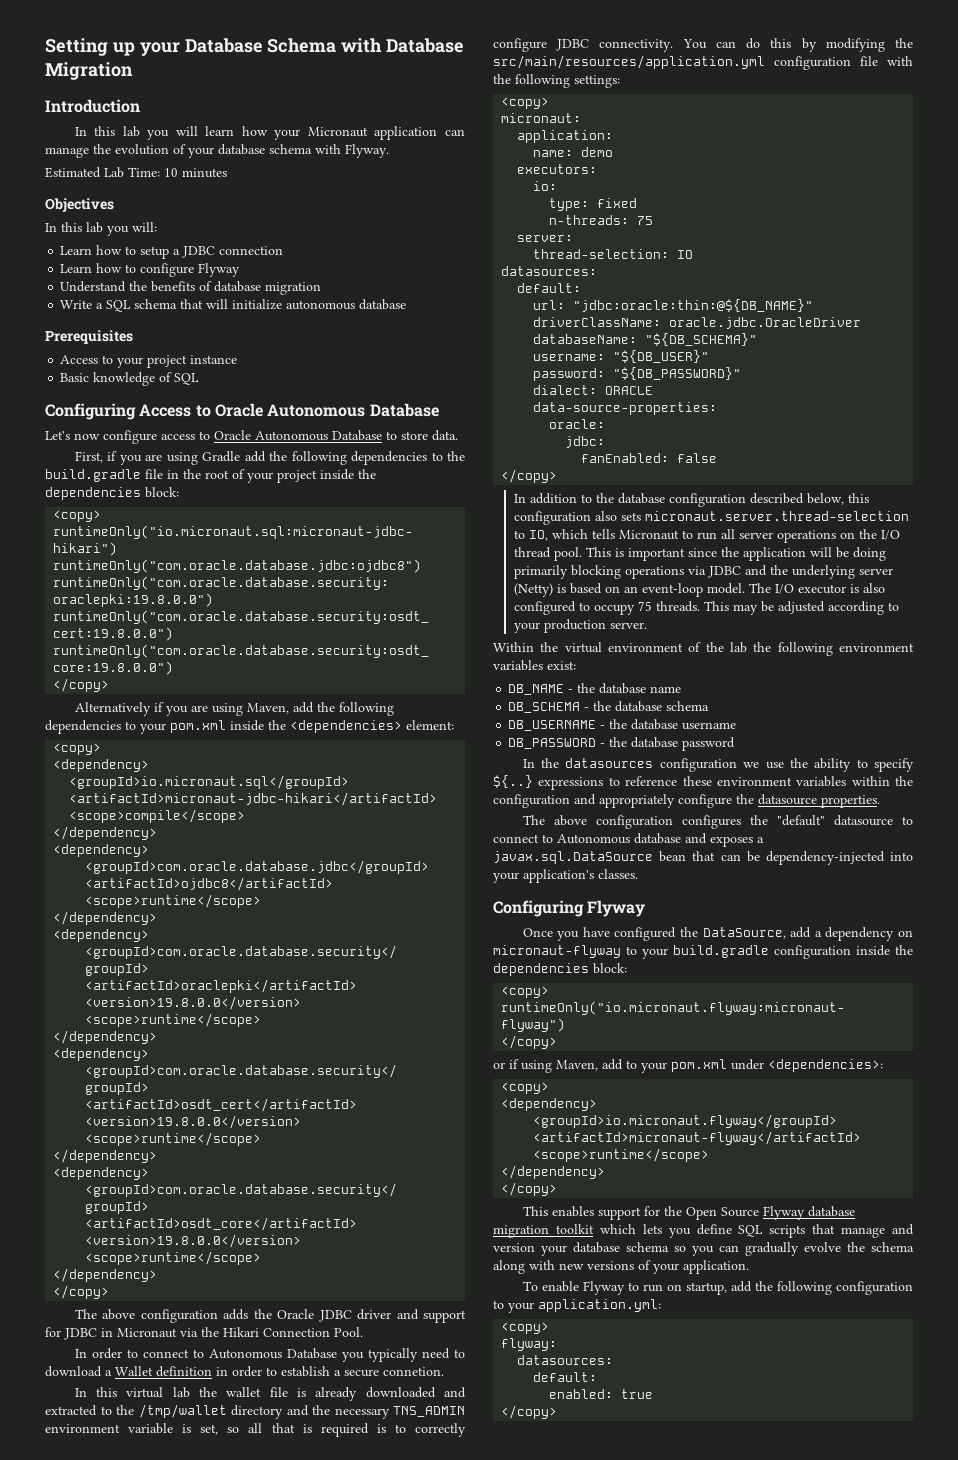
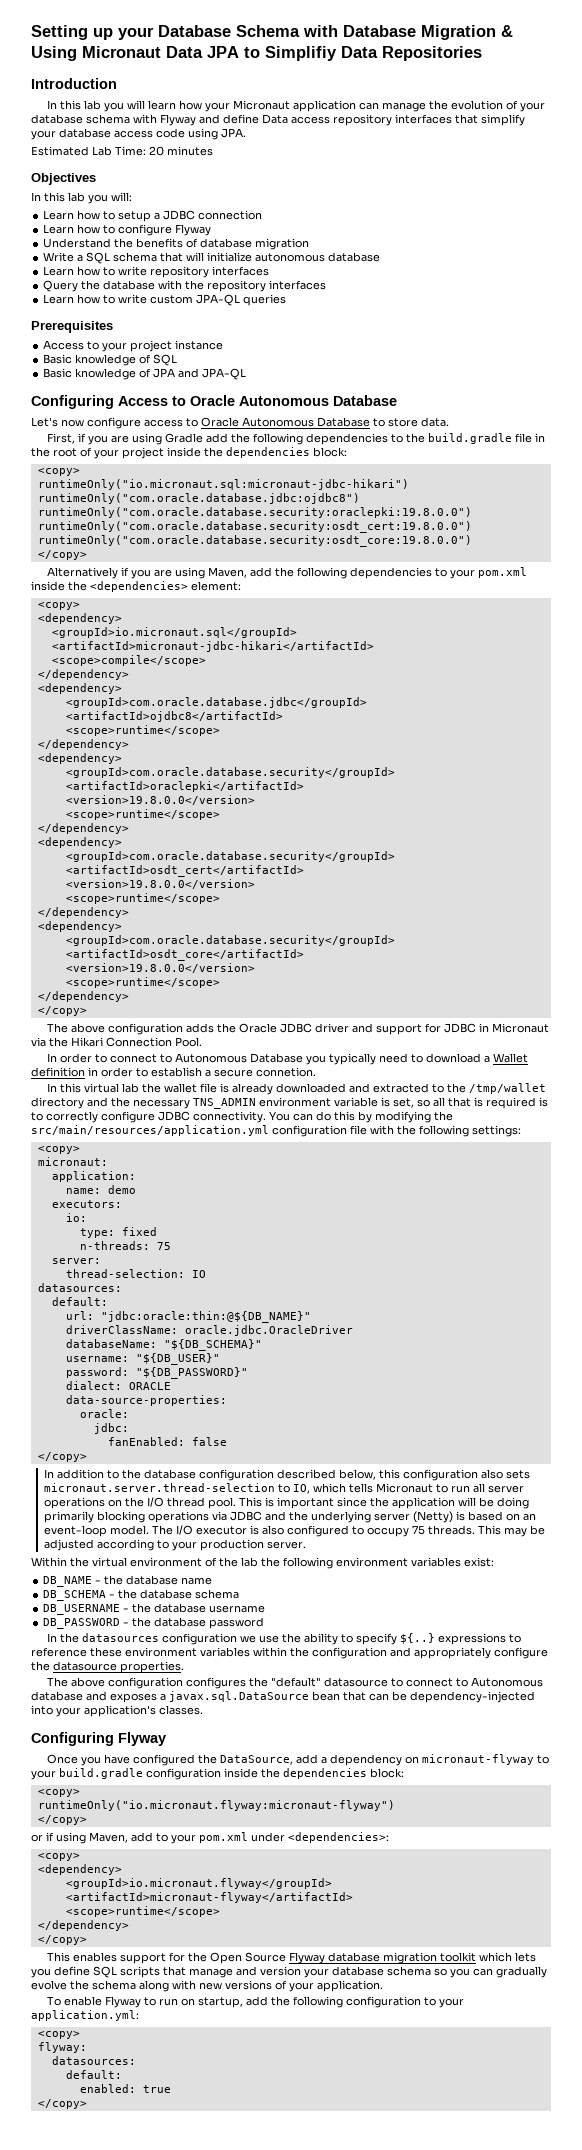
(133, 71) none -> [501,25,513,37] [31,46,482,61] & Using Micronaut Data JPA to Simplifiy Data Repositories
[345,144,389,158] Flyway. -> [160,114,525,126] [31,128,246,140] Flyway and define Data access repository interfaces that simplify your database access code using JPA.
[164,168,178,177] 10 -> [149,146,164,156] 20
(407, 304) none -> [43,266,270,278] [43,280,327,292] [43,294,287,306] // Learn how to write repository interfaces // Query the database with the repository interfaces // Learn how to write custom JPA-QL queries
(200, 379) none -> [43,368,247,380] // Basic knowledge of JPA and JPA-QL

